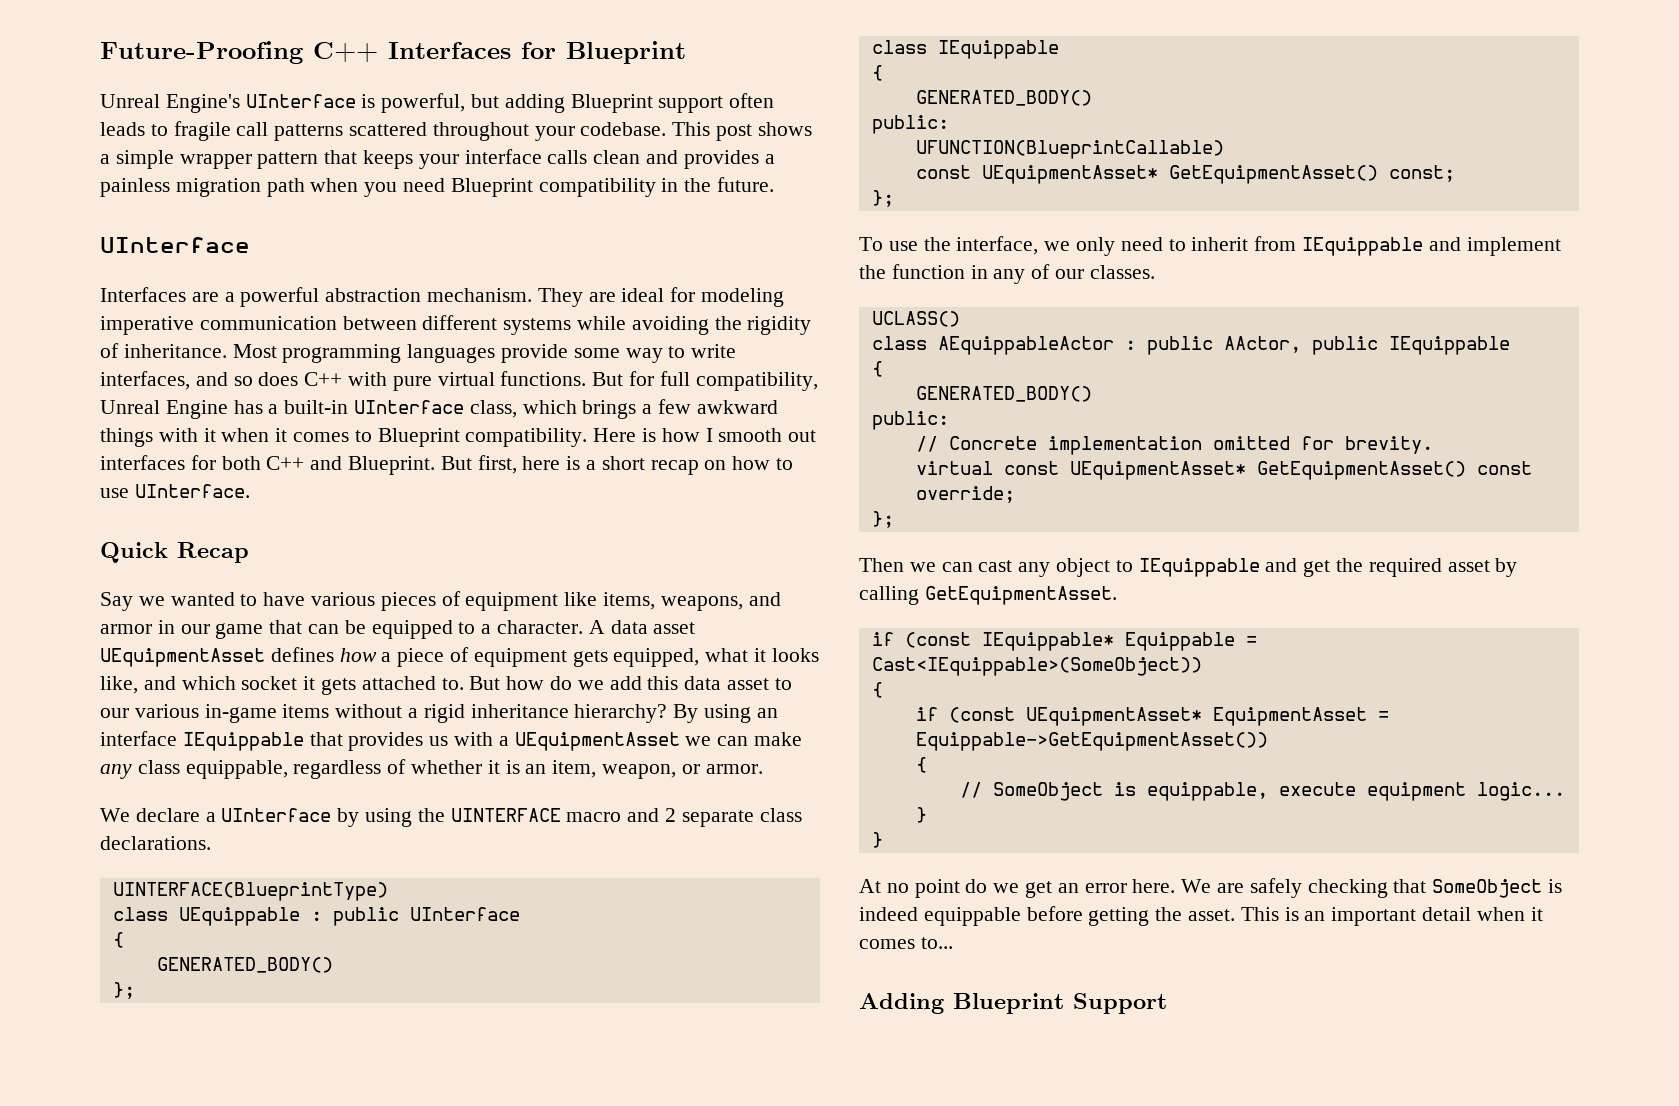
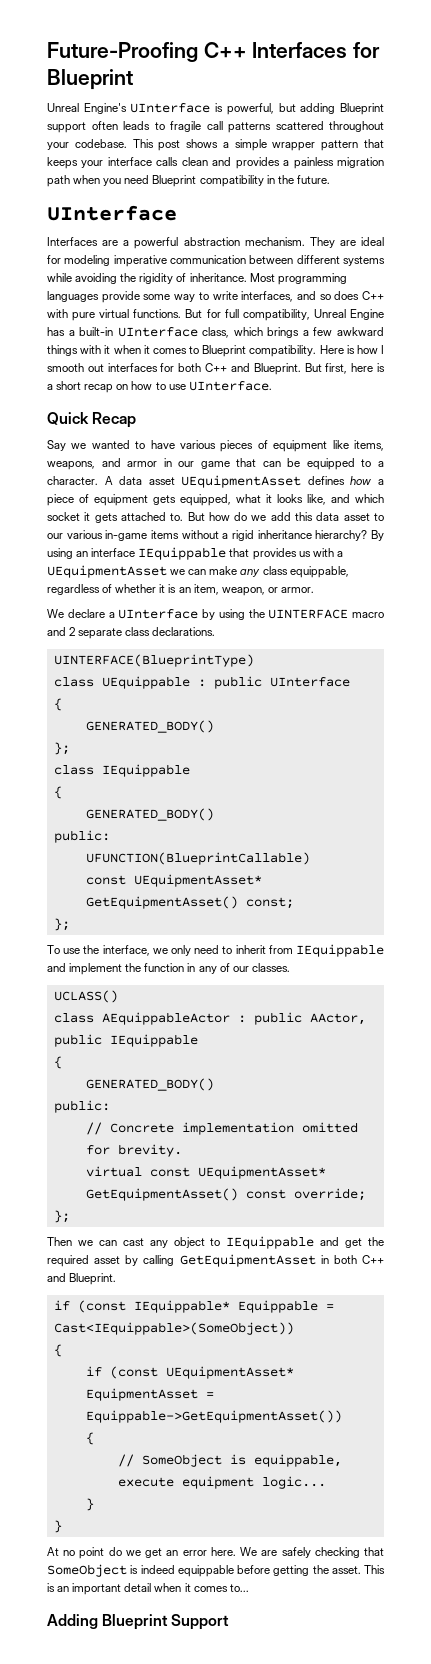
[924,586,1117,605] GetEquipmentAsset. -> [179,1254,385,1267] [47,1273,117,1285] GetEquipmentAsset in both C++ and Blueprint.

